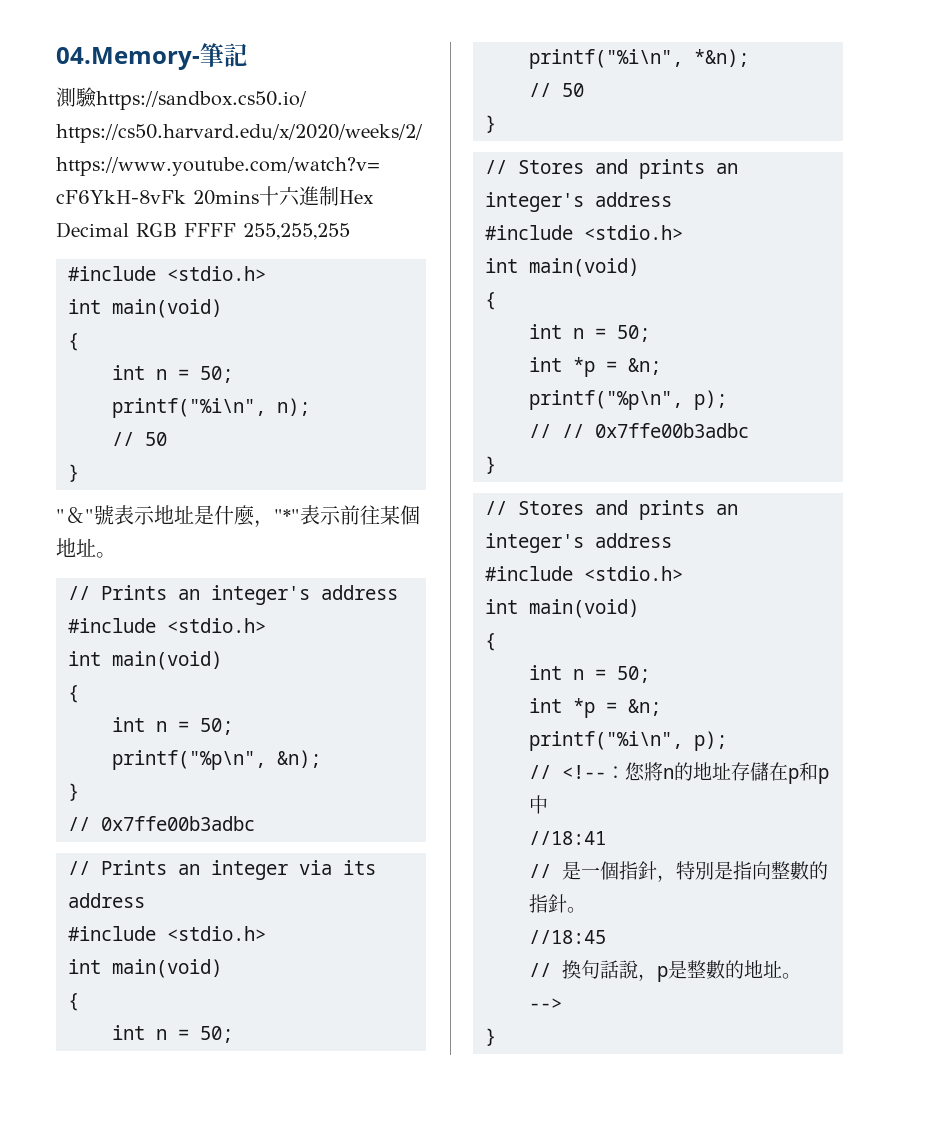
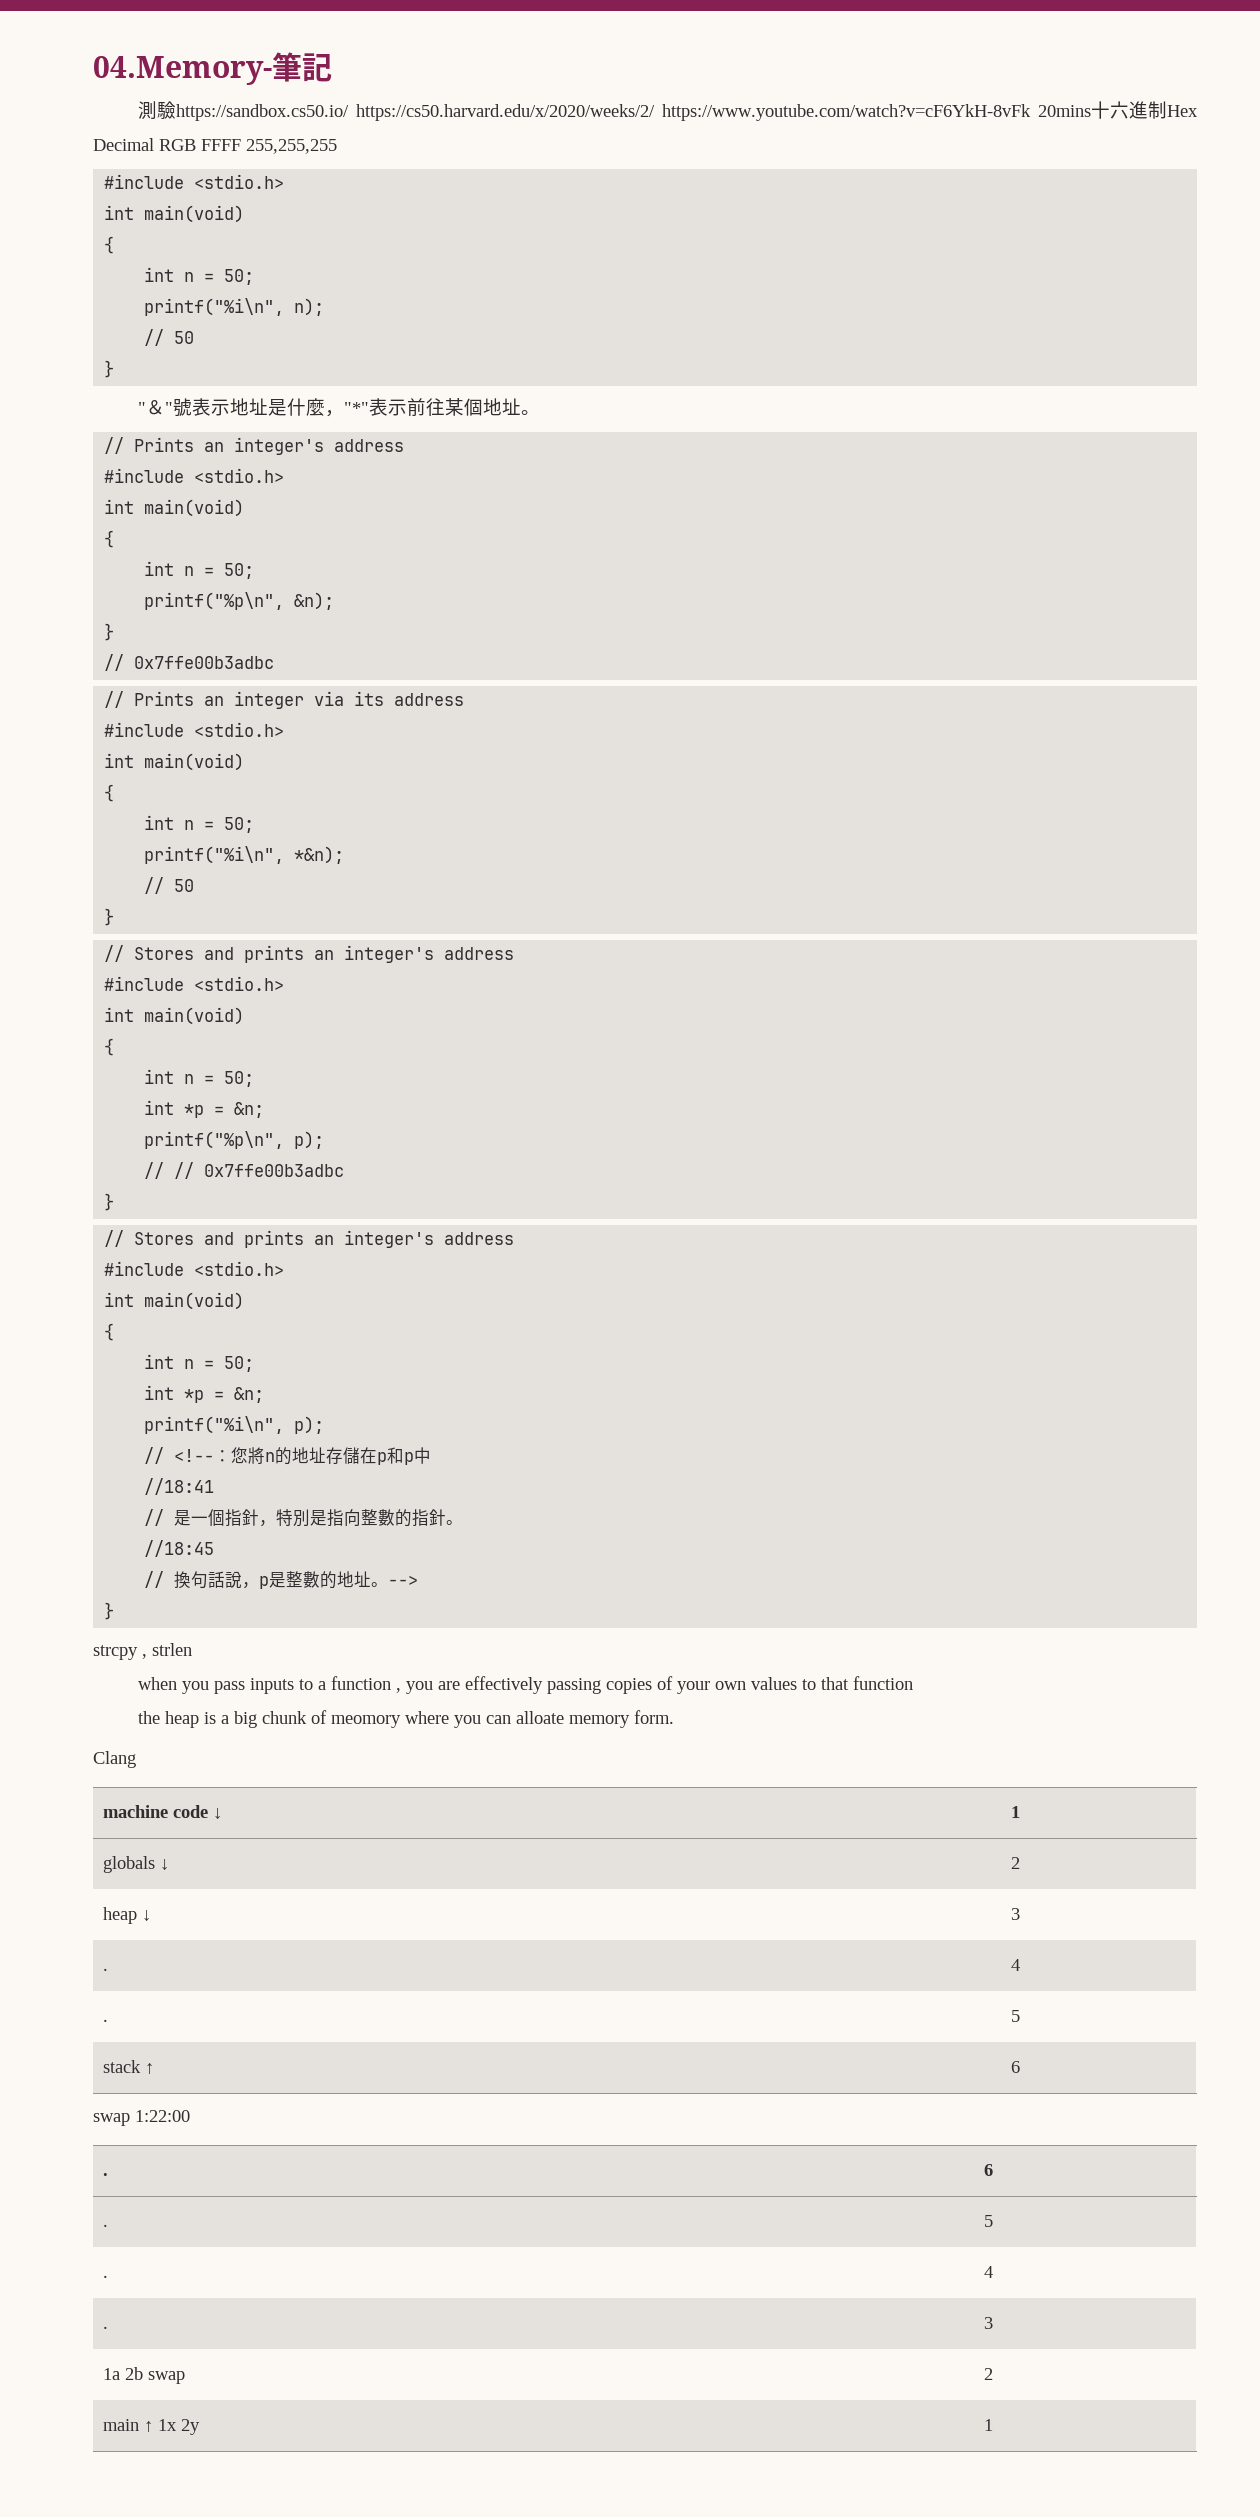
(496, 1037) none -> [93,1643,192,1660] [137,1676,913,1694] [137,1710,674,1728] [93,1751,136,1768] [103,1805,223,1819] [1011,1806,1021,1818] [103,1856,170,1873] [1011,1857,1021,1869] [103,1907,152,1924] [1011,1908,1021,1920] [103,1968,109,1971] [1011,1959,1021,1971] [103,2019,109,2022] [1011,2010,1021,2022] [103,2060,155,2074] [1011,2061,1021,2073] [93,2110,190,2126] [103,2173,109,2176] [984,2164,994,2176] [103,2224,109,2227] [984,2215,994,2227] [103,2275,109,2278] [984,2266,994,2278] [103,2326,109,2329] [984,2317,994,2329] [103,2367,186,2384] [984,2368,994,2380] [103,2419,201,2435] [984,2419,994,2431] // strcpy , strlen // when you pass inputs to a function , you are effectively passing copies of your own values to that function // the heap is a big chunk of meomory where you can alloate memory form. // Clang // machine code ↓ | 1 // globals ↓ | 2 // heap ↓ | 3 // . | 4 // . | 5 // stack ↑ | 6 // swap 1:22:00 // . | 6 // . | 5 // . | 4 // . | 3 // 1a 2b swap | 2 // main ↑ 1x 2y | 1

